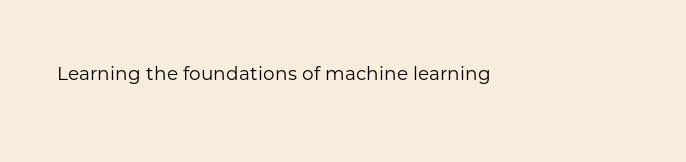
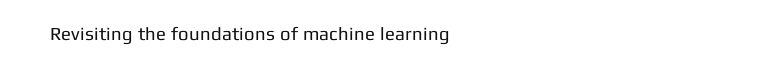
[57,66,141,84] Learning -> [50,27,133,45] Revisiting

